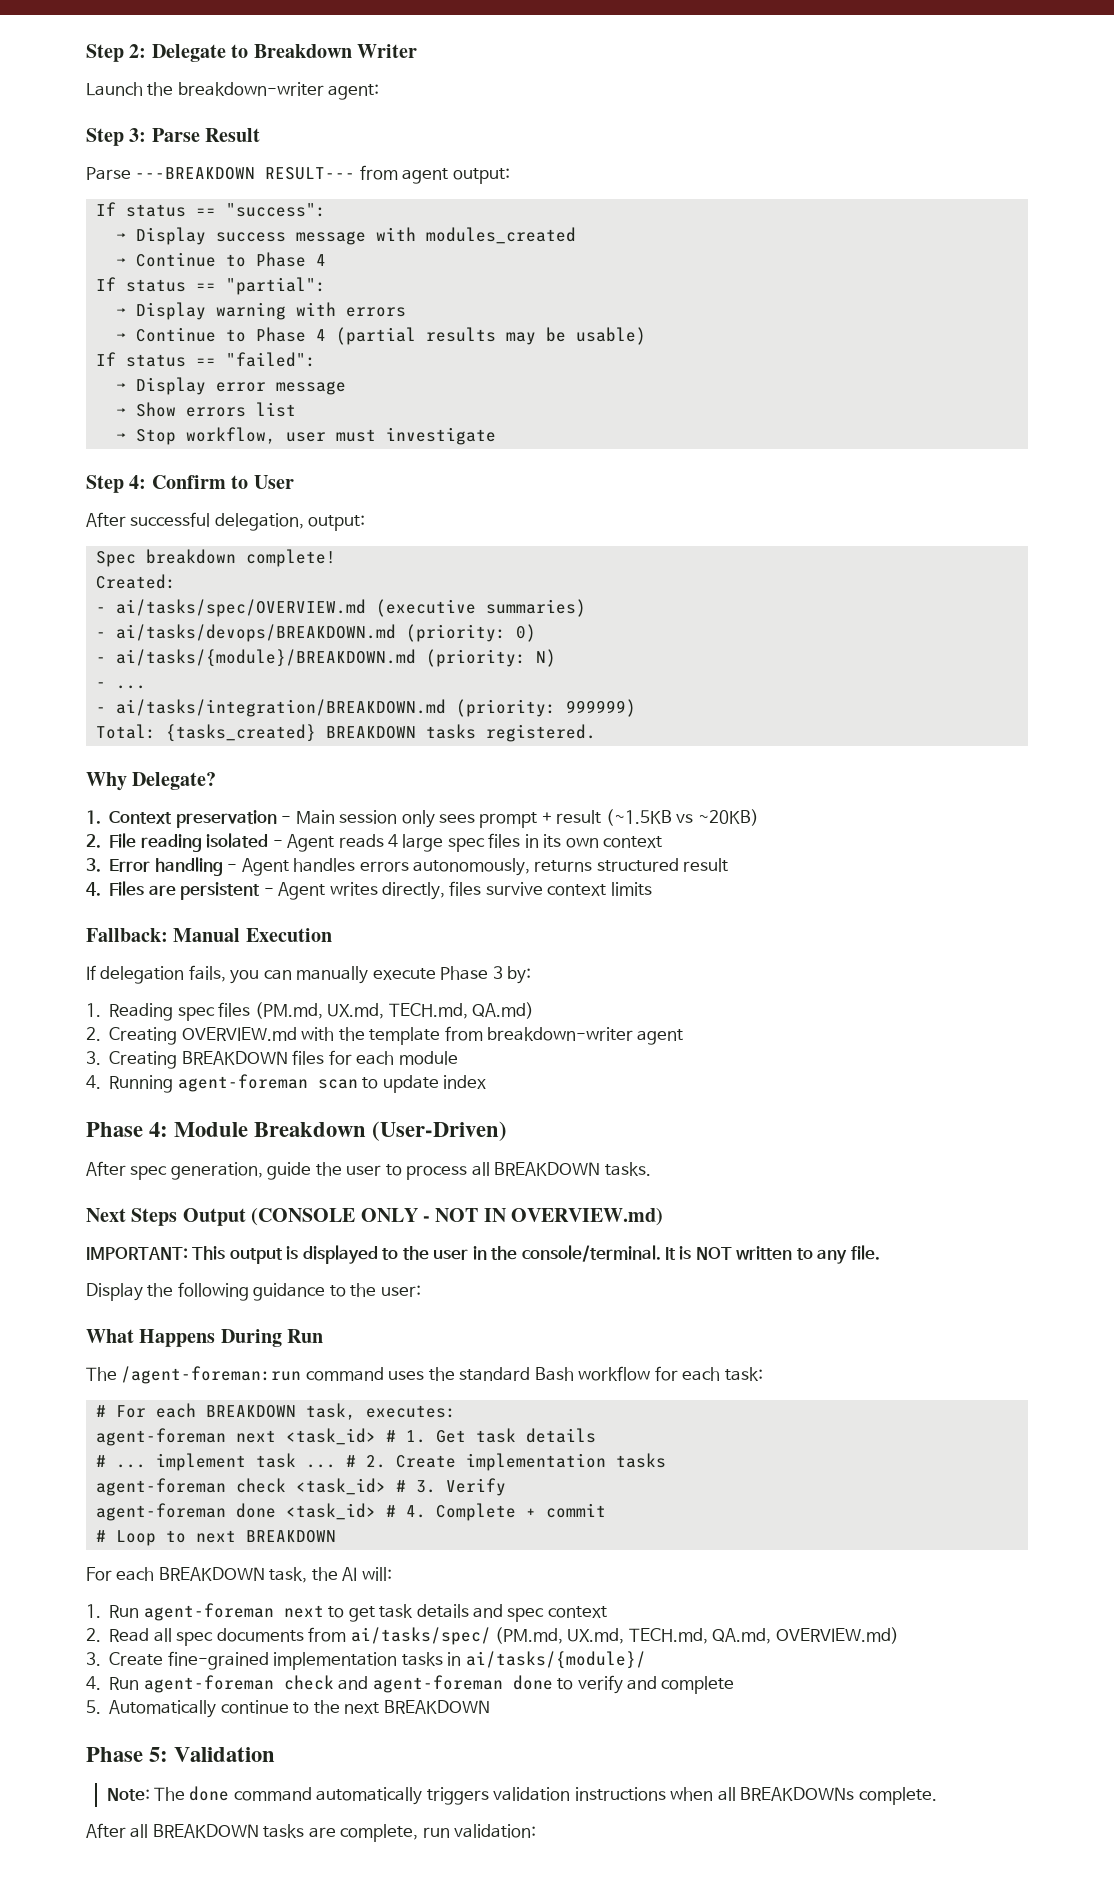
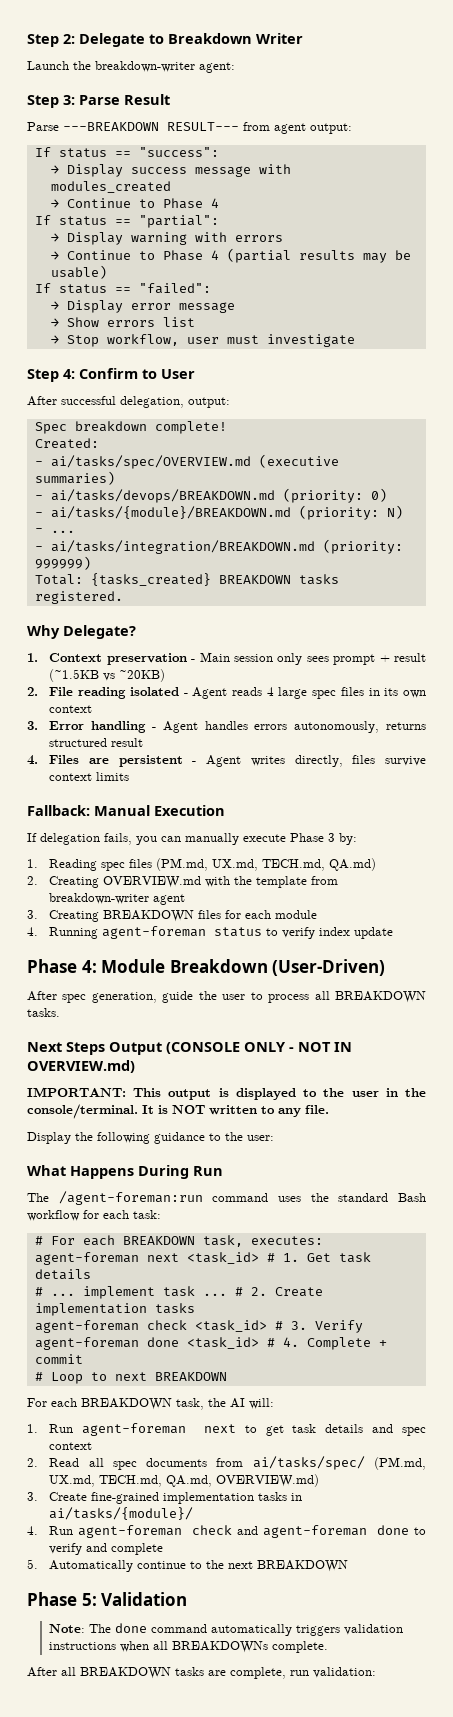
[317,1077,379,1089] scan to -> [214,927,351,939] status to verify index
[443,1075,487,1089] index -> (394, 933) none

